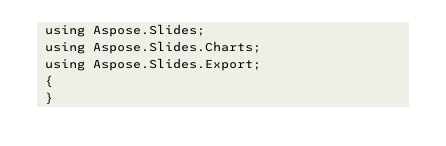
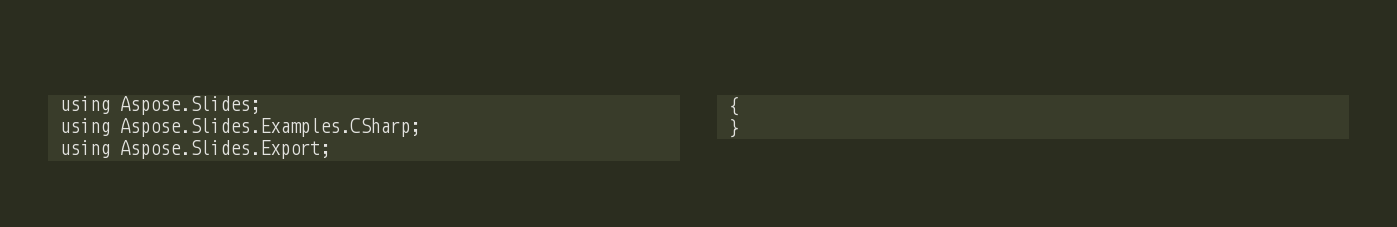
[92,41,261,54] Aspose.Slides.Charts; -> [119,118,420,137] Aspose.Slides.Examples.CSharp;

